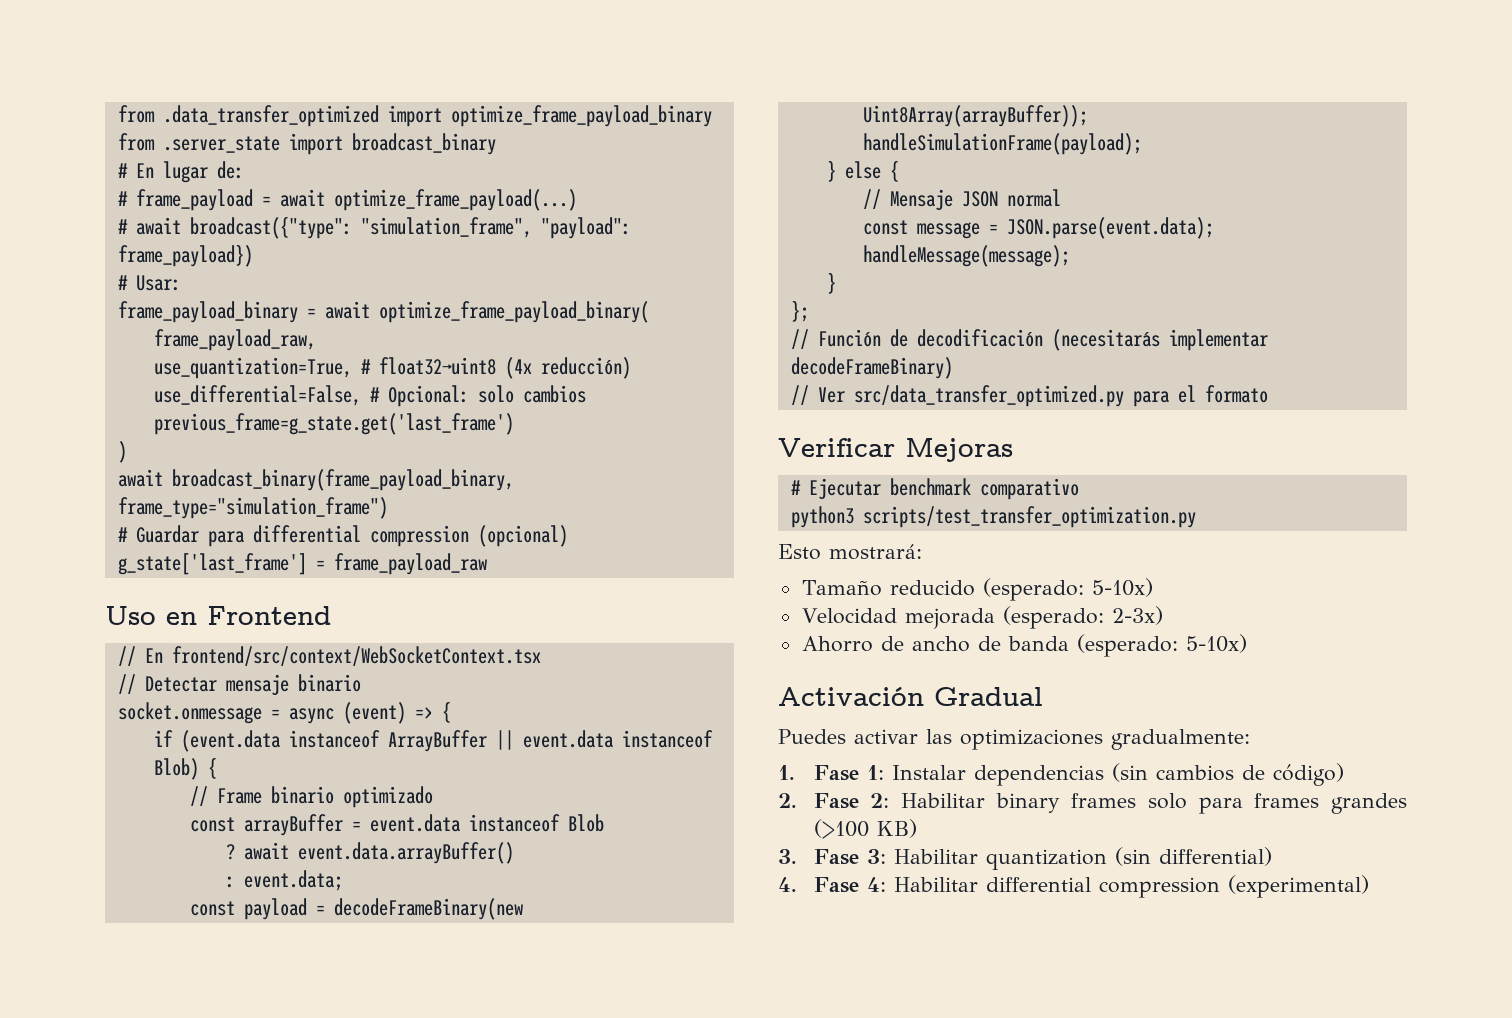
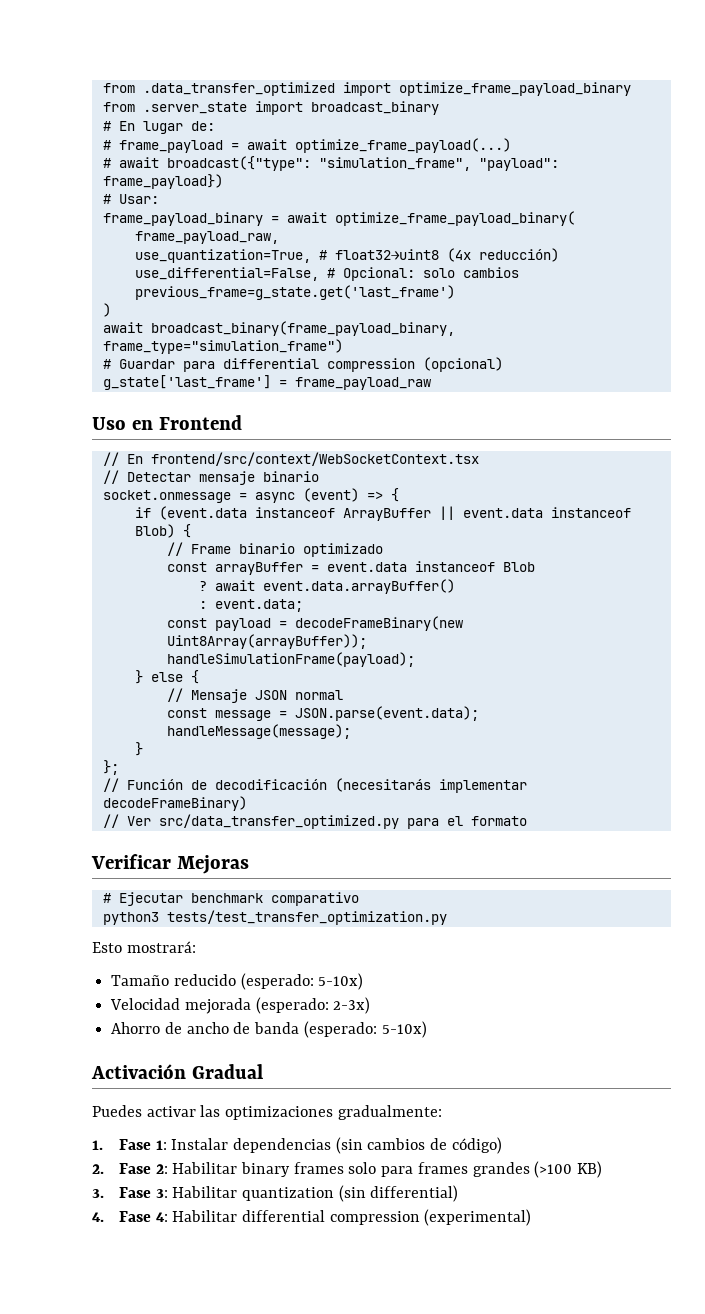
[862,506,1196,528] scripts/test_transfer_optimization.py -> [166,910,447,925] tests/test_transfer_optimization.py

